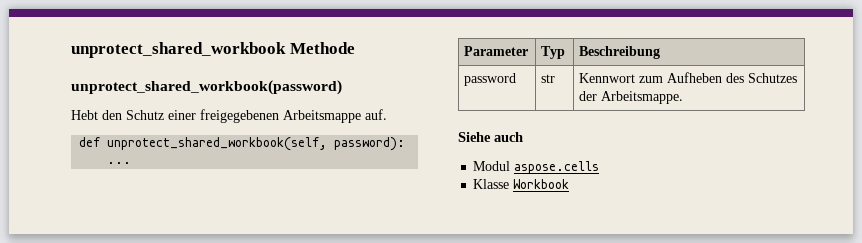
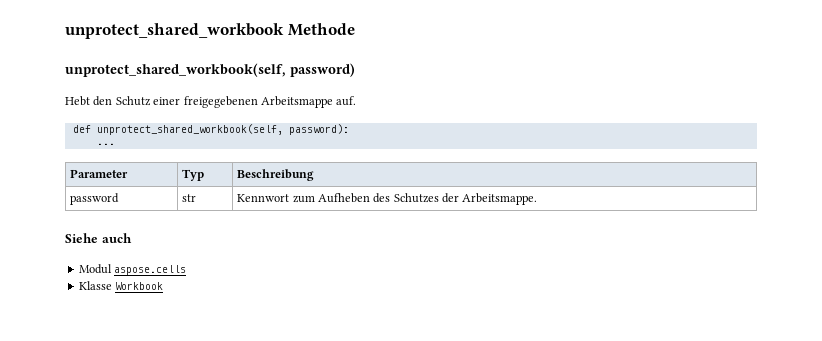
[71,80,342,95] unprotect_shared_workbook(password) -> [65,63,355,77] unprotect_shared_workbook(self, password)

